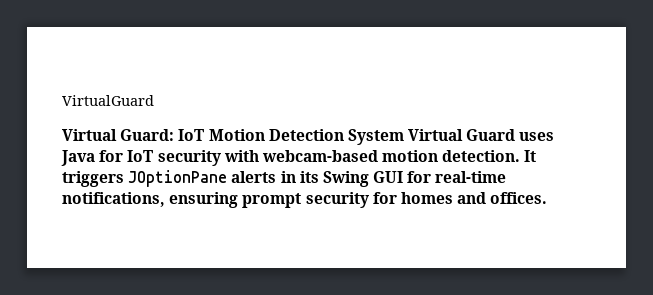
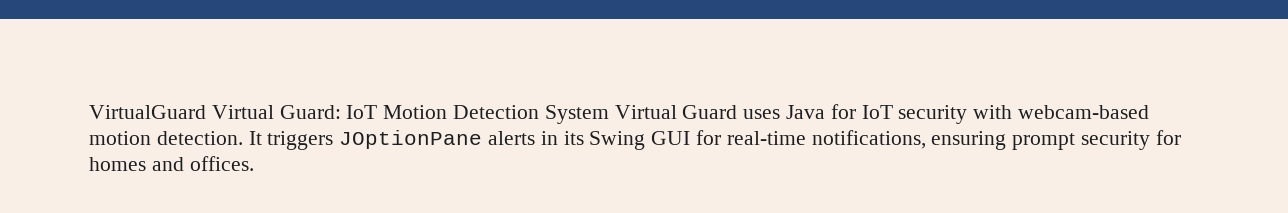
(154, 100) // -> (206, 112) none

